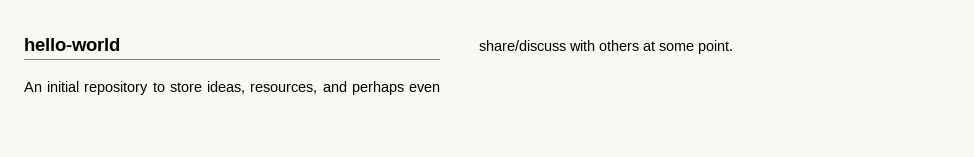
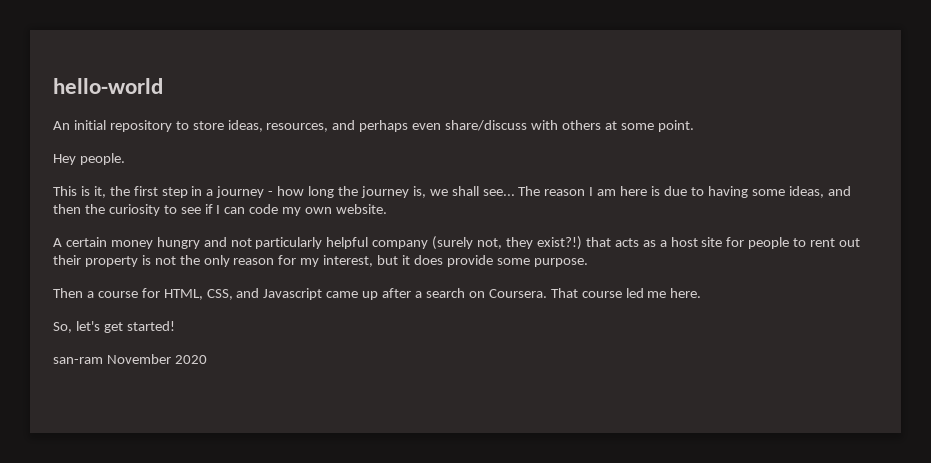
(733, 47) none -> [53,153,125,165] [53,186,851,198] [53,204,388,216] [53,236,861,250] [53,255,588,267] [53,288,702,300] [53,321,175,333] [53,354,207,364] // Hey people. // This is it, the first step in a journey - how long the journey is, we shall see... The reason I am here is due to having some ideas, and then the curiosity to see if I can code my own website. // A certain money hungry and not particularly helpful company (surely not, they exist?!) that acts as a host site for people to rent out their property is not the only reason for my interest, but it does provide some purpose. // Then a course for HTML, CSS, and Javascript came up after a search on Coursera. That course led me here. // So, let's get started! // san-ram November 2020

